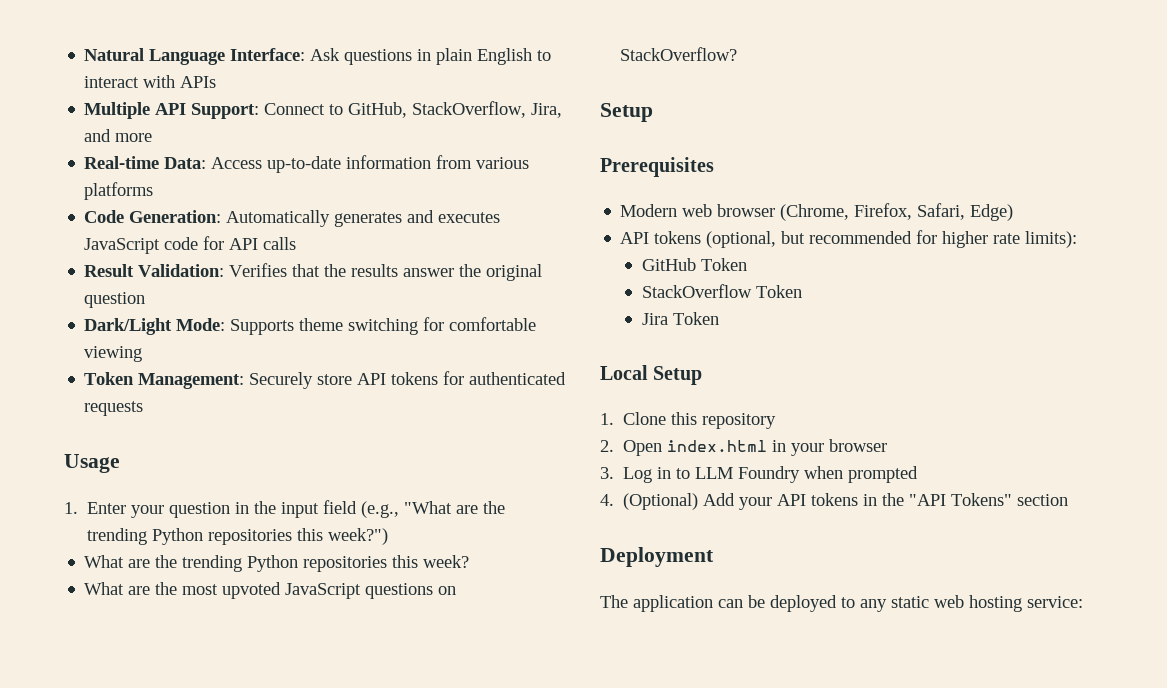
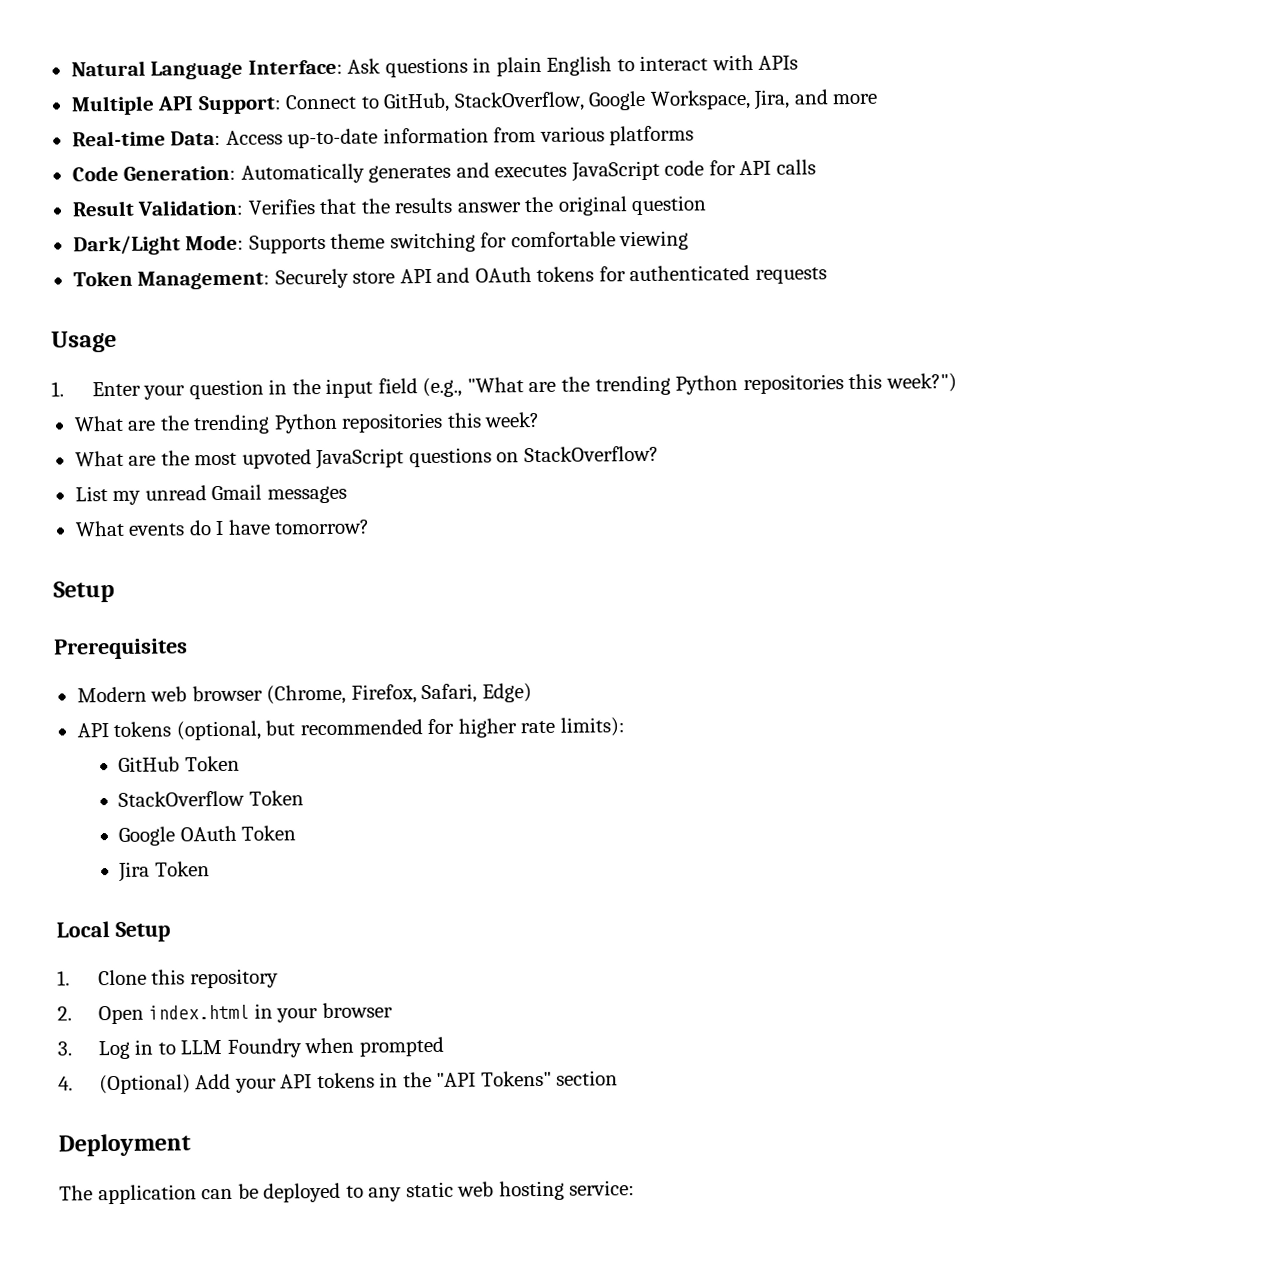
(527, 109) none -> [588,89,751,111] Google Workspace,
(387, 379) none -> [436,267,532,283] and OAuth
(738, 54) none -> [74,484,347,505] [74,519,371,537] // List my unread Gmail messages // What events do I have tomorrow?
(802, 291) none -> [118,825,297,846] // Google OAuth Token

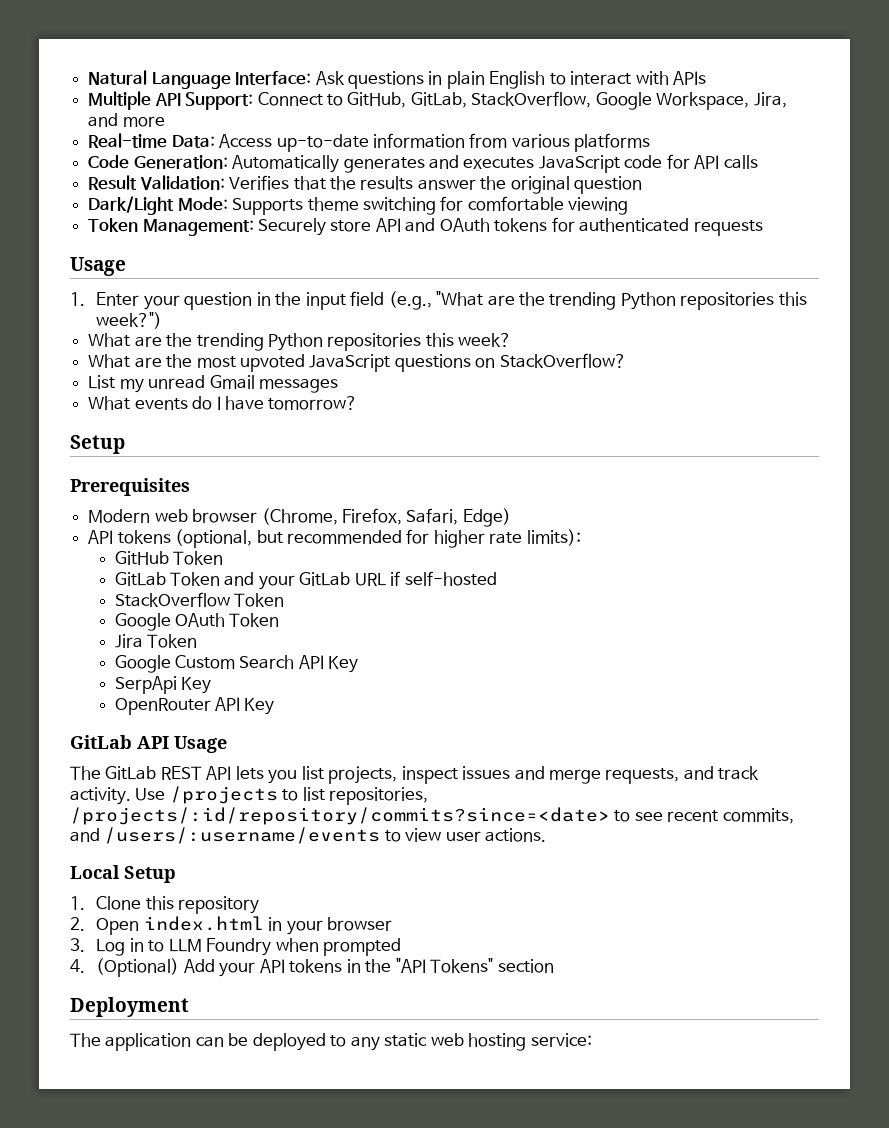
(451, 102) none -> [410,92,467,108] GitLab,
(240, 763) none -> [114,571,497,590] // GitLab Token and your GitLab URL if self-hosted
(210, 869) none -> [114,655,359,673] [114,676,212,694] [114,697,275,715] [70,735,227,753] [70,766,760,784] [70,786,429,805] [70,807,794,825] [70,827,547,844] // Google Custom Search API Key // SerpApi Key // OpenRouter API Key // GitLab API Usage // The GitLab REST API lets you list projects, inspect issues and merge requests, and track activity. Use /projects to list repositories, /projects/:id/repository/commits?since=<date> to see recent commits, and /users/:username/events to view user actions.

